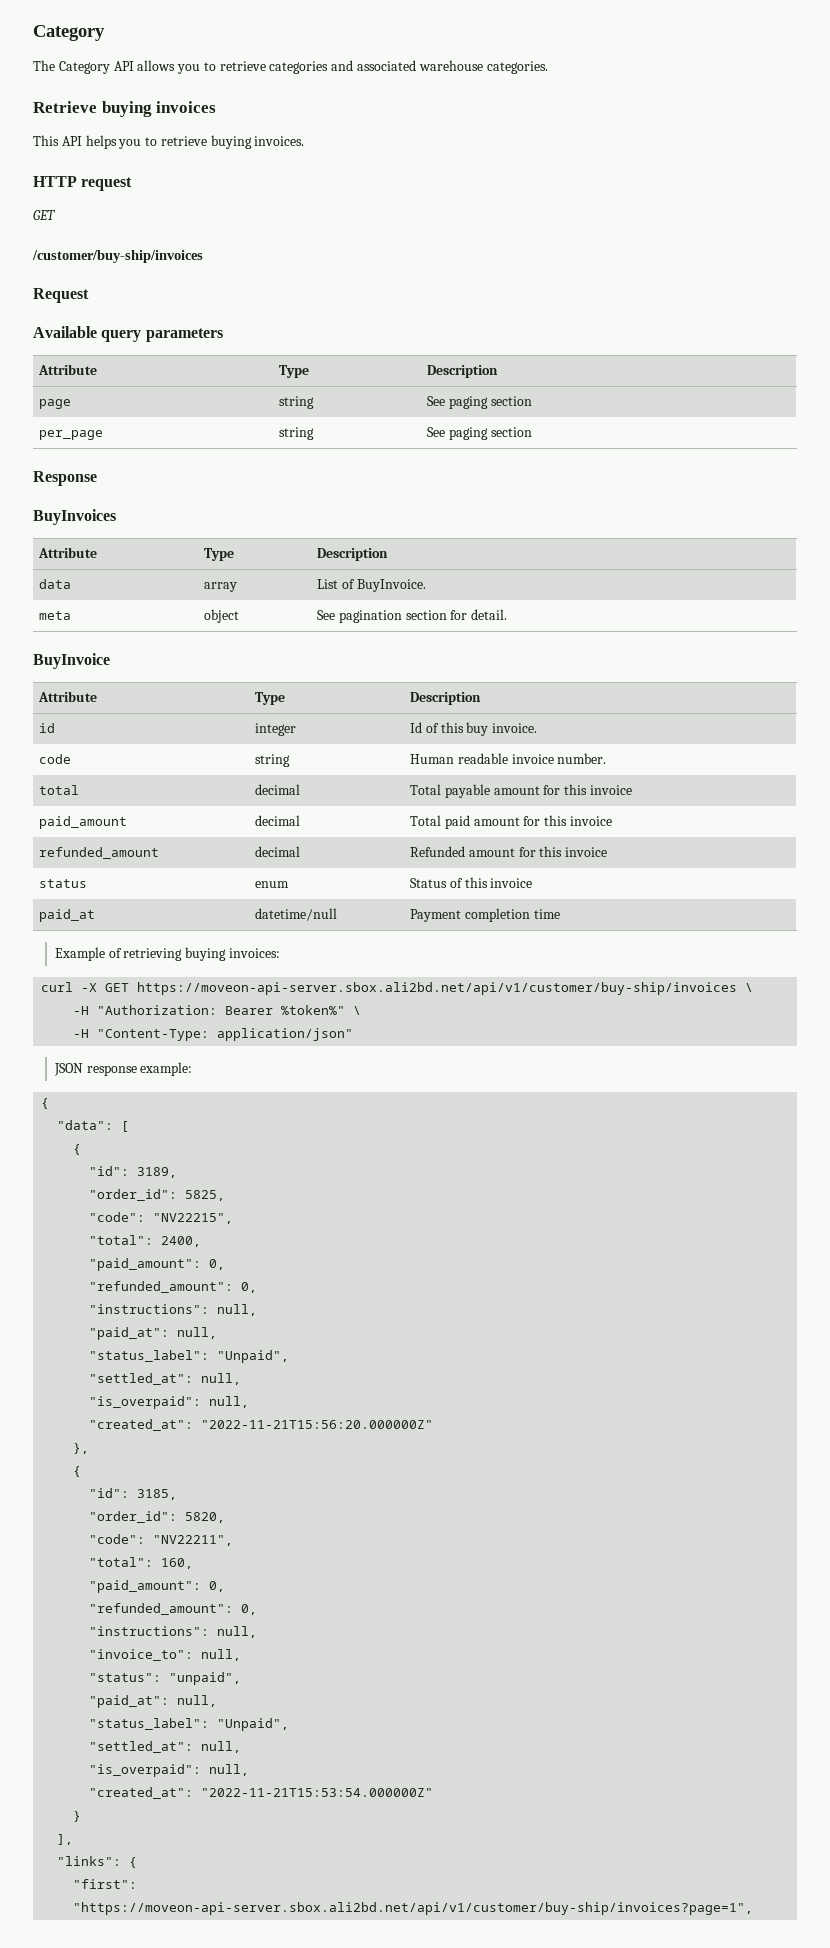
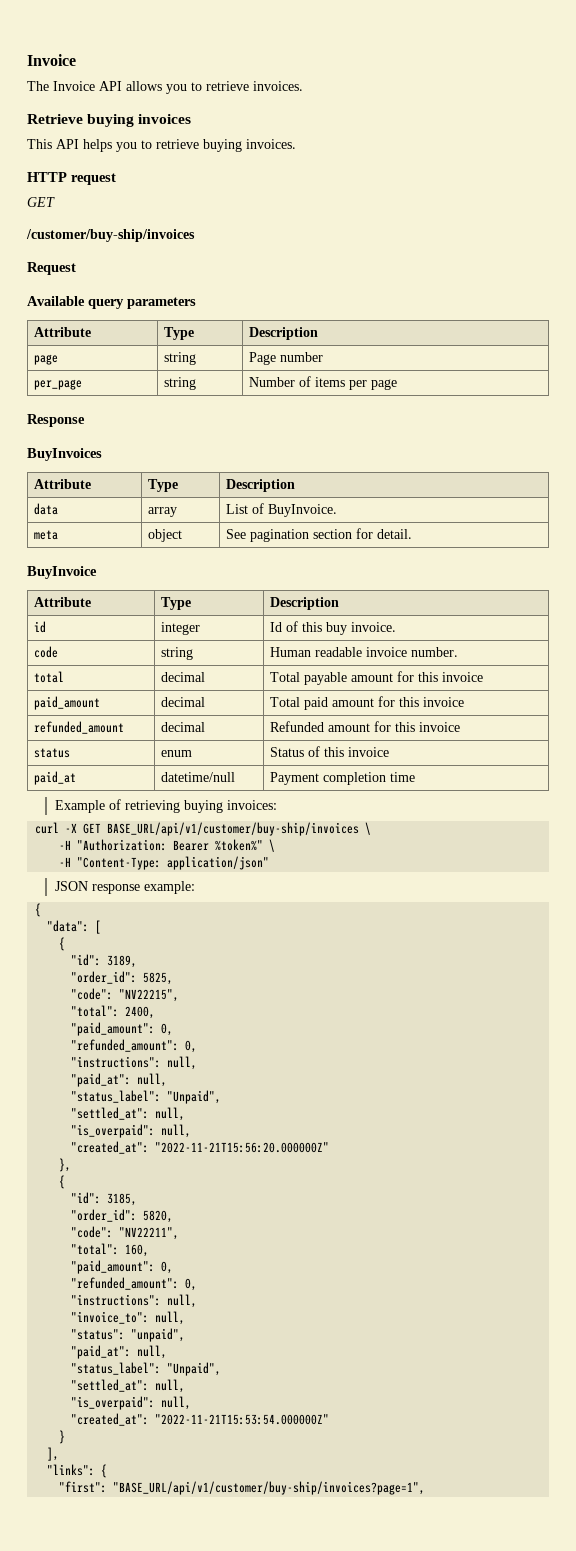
[33,25,105,41] Category -> [27,54,76,66] Invoice
[58,61,110,74] Category -> [53,81,95,91] Invoice
[269,60,548,74] categories and associated warehouse categories. -> [253,81,303,91] invoices.
[427,396,532,409] See paging section -> [248,352,323,365] Page number
[427,427,532,440] See paging section -> [248,376,397,390] Number of items per page
[137,982,738,995] https://moveon-api-server.sbox.ali2bd.net/api/v1/customer/buy-ship/invoices -> [107,822,360,836] BASE_URL/api/v1/customer/buy-ship/invoices
[73,1902,754,1915] "https://moveon-api-server.sbox.ali2bd.net/api/v1/customer/buy-ship/invoices?page=1", -> [113,1481,426,1495] "BASE_URL/api/v1/customer/buy-ship/invoices?page=1",

